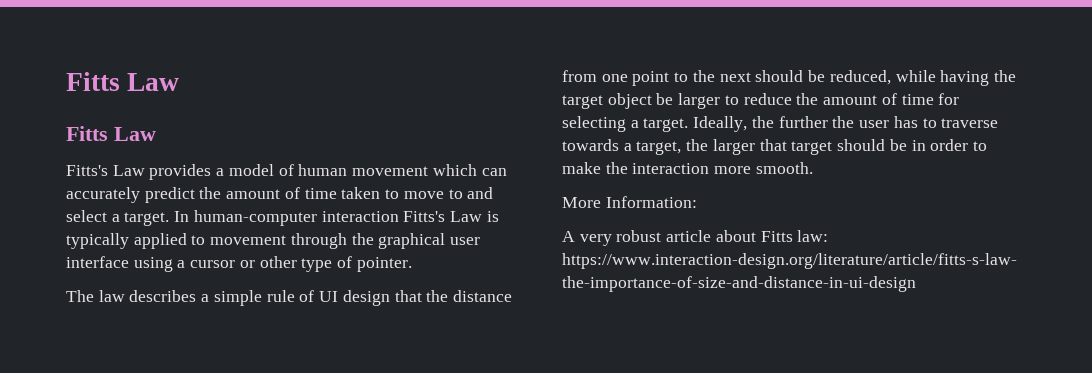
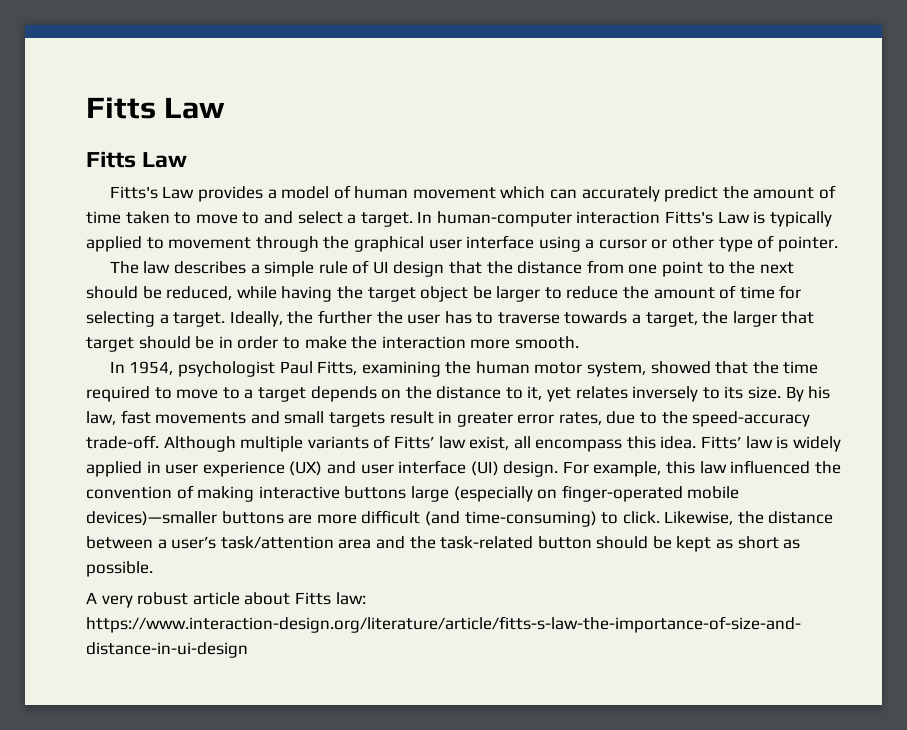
[562,196,697,208] More Information: -> [109,361,819,377] [86,386,831,402] [86,410,811,427] [86,435,841,452] [86,460,841,477] [86,485,740,502] [86,510,834,527] [86,536,801,552] [86,561,153,577] In 1954, psychologist Paul Fitts, examining the human motor system, showed that the time required to move to a target depends on the distance to it, yet relates inversely to its size. By his law, fast movements and small targets result in greater error rates, due to the speed-accuracy trade-off. Although multiple variants of Fitts’ law exist, all encompass this idea. Fitts’ law is widely applied in user experience (UX) and user interface (UI) design. For example, this law influenced the convention of making interactive buttons large (especially on finger-operated mobile devices)—smaller buttons are more difficult (and time-consuming) to click. Likewise, the distance between a user’s task/attention area and the task-related button should be kept as short as possible.

